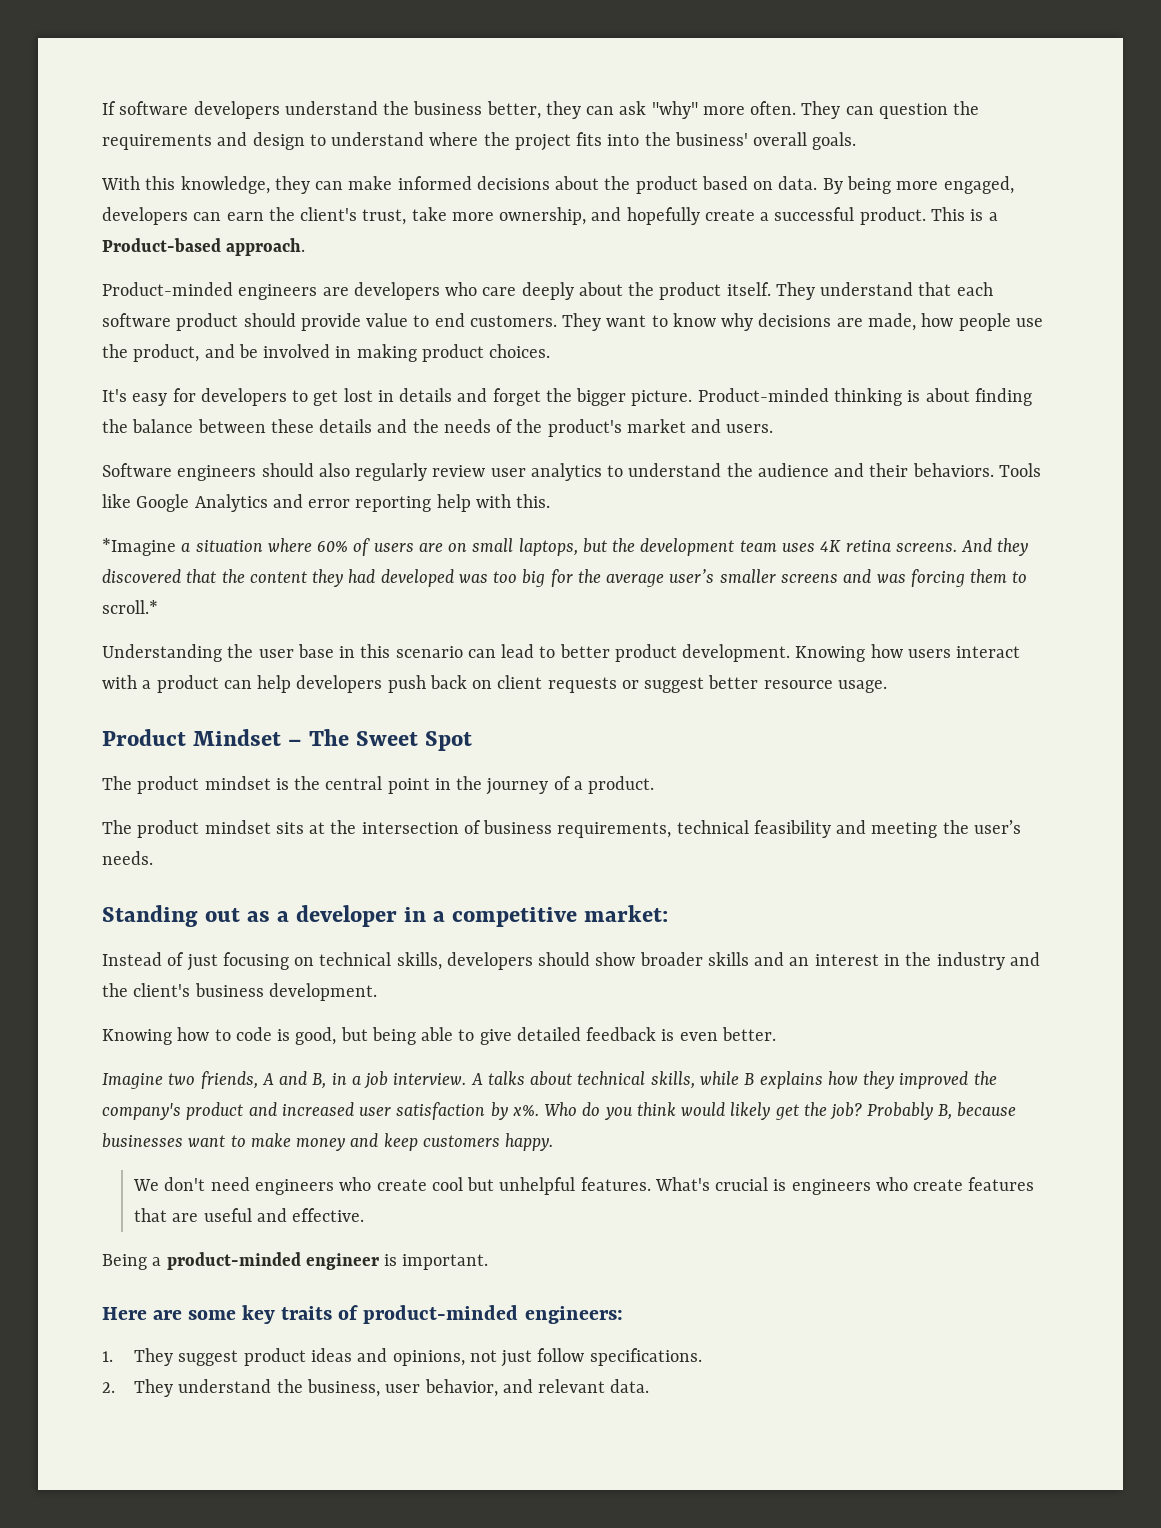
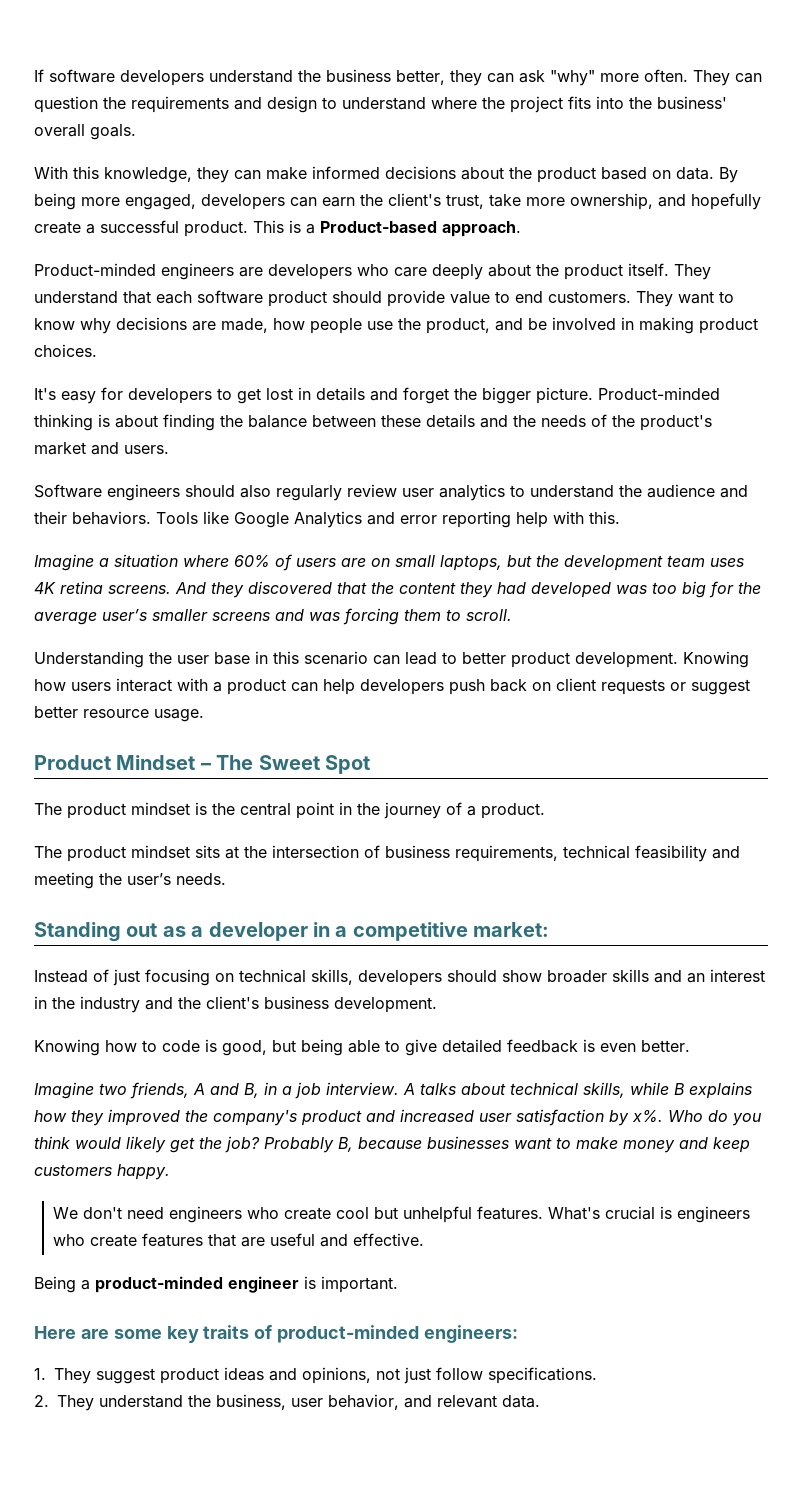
[102,538,176,556] *Imagine -> [34,554,94,571] Imagine
[102,600,158,614] scroll.* -> [466,609,512,621] scroll.

